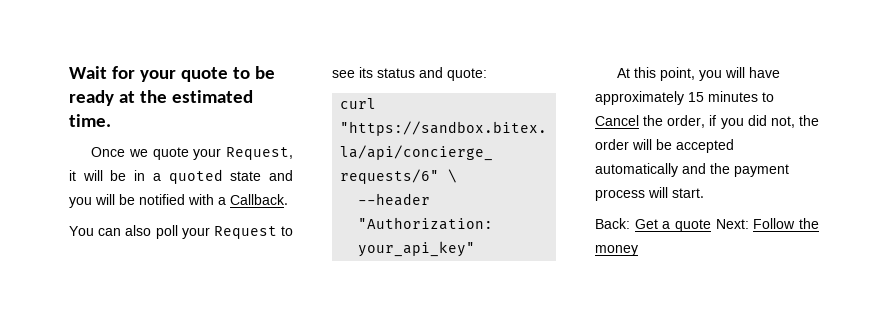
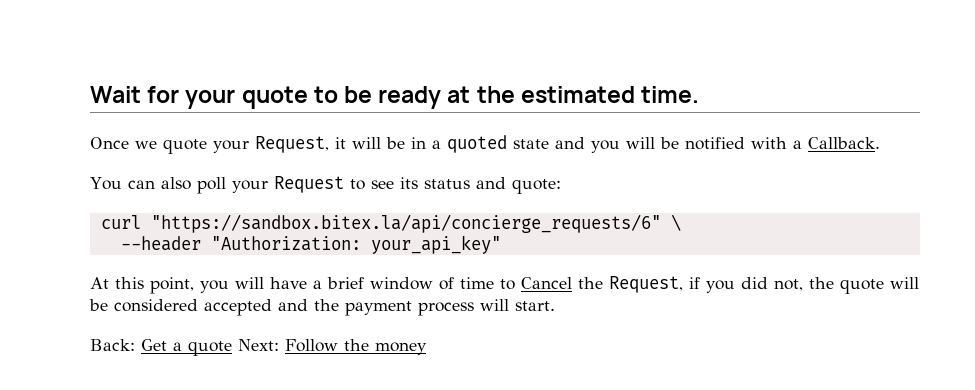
[595,91,758,105] approximately 15 minutes -> [313,277,494,290] a brief window of time
[667,115,706,128] order, -> [609,276,683,293] Request,
[595,139,734,153] [595,163,678,177] order will be accepted automatically -> [840,277,919,294] [89,299,272,316] quote will be considered accepted

